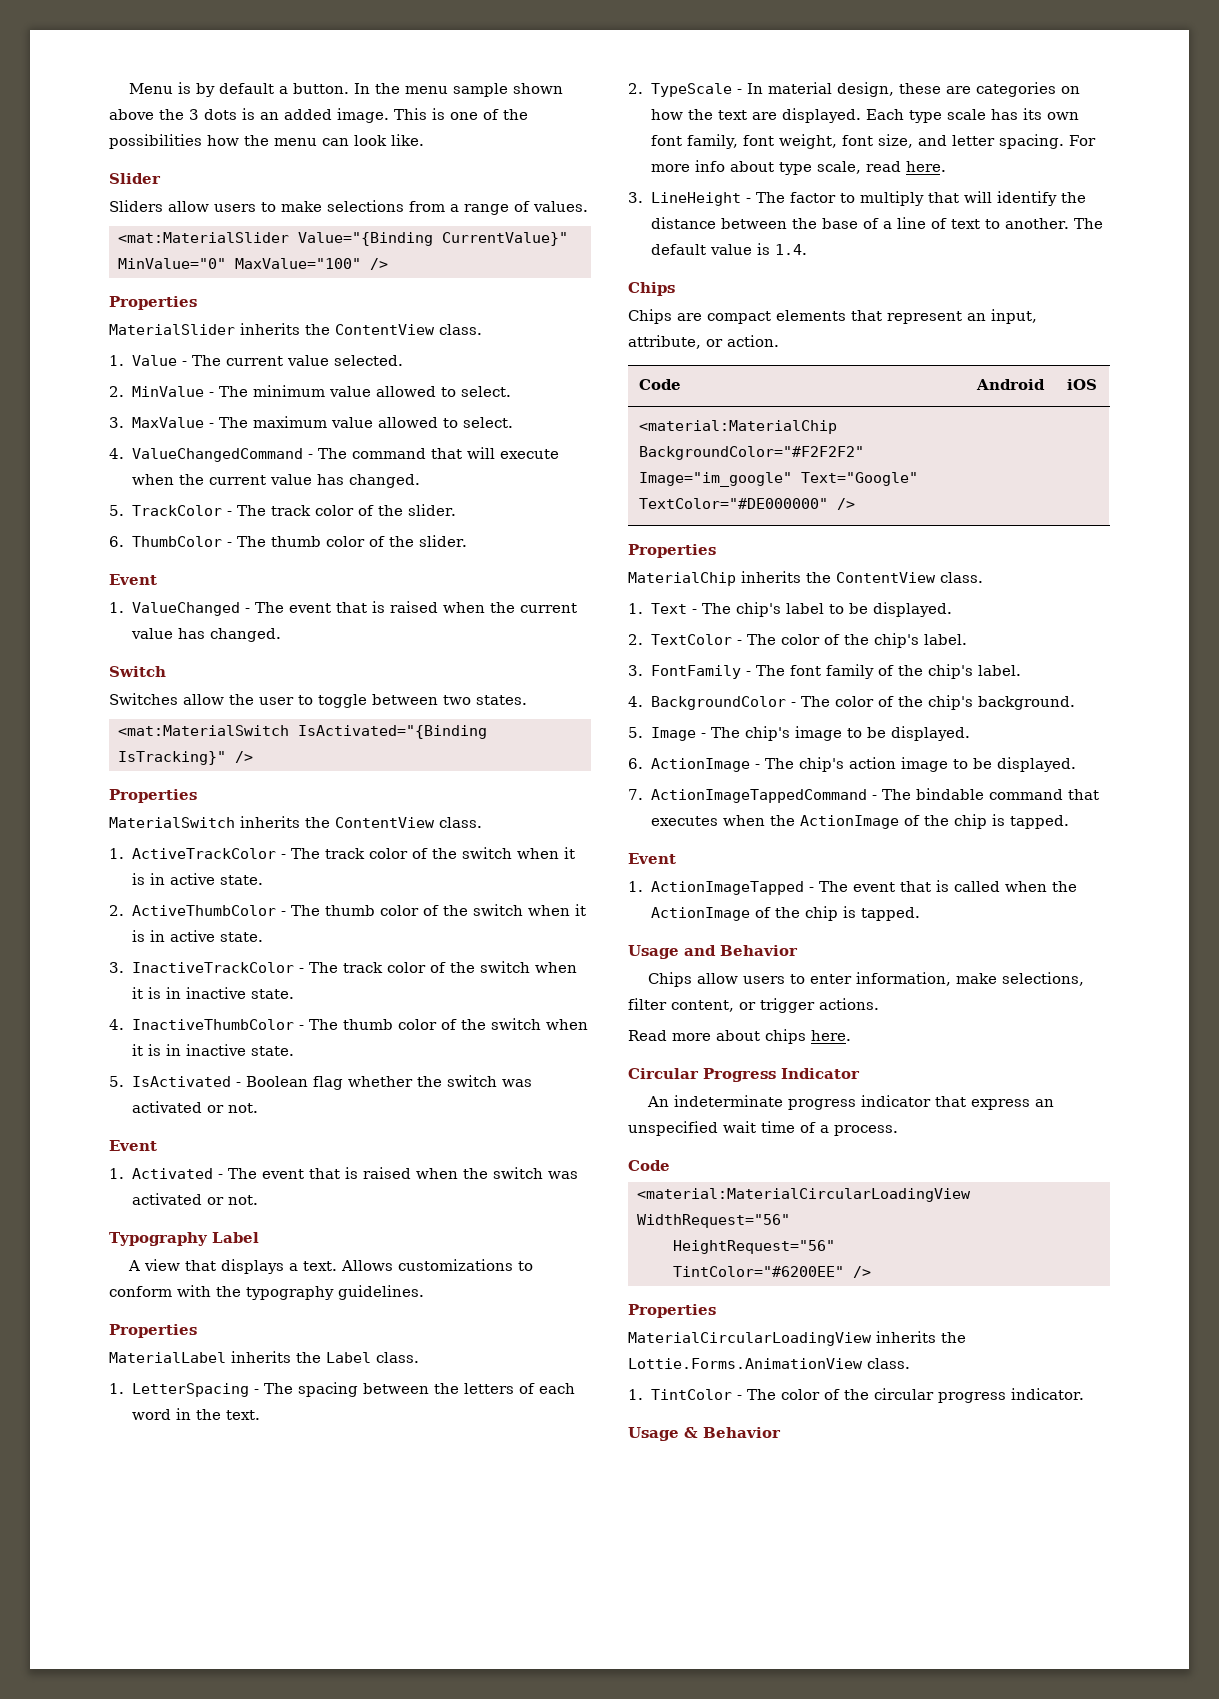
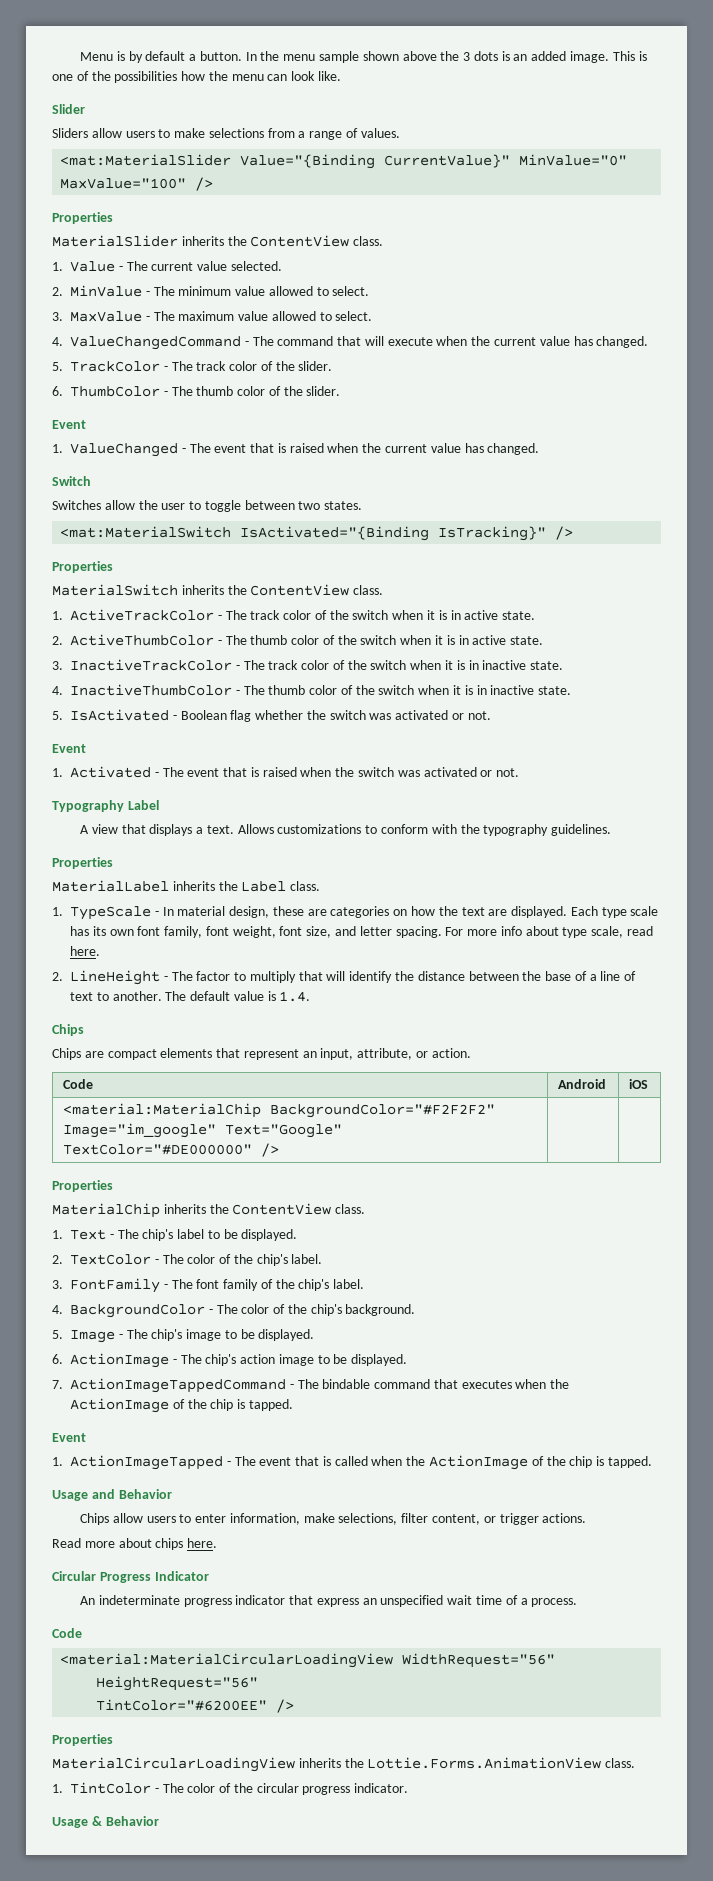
[131,1382,575,1397] [131,1408,260,1420] [628,83,643,94] LetterSpacing - The spacing between the letters of each word in the text. // 2. -> (63, 911) none
[628,192,643,203] 3. -> [52,972,63,981] 2.

